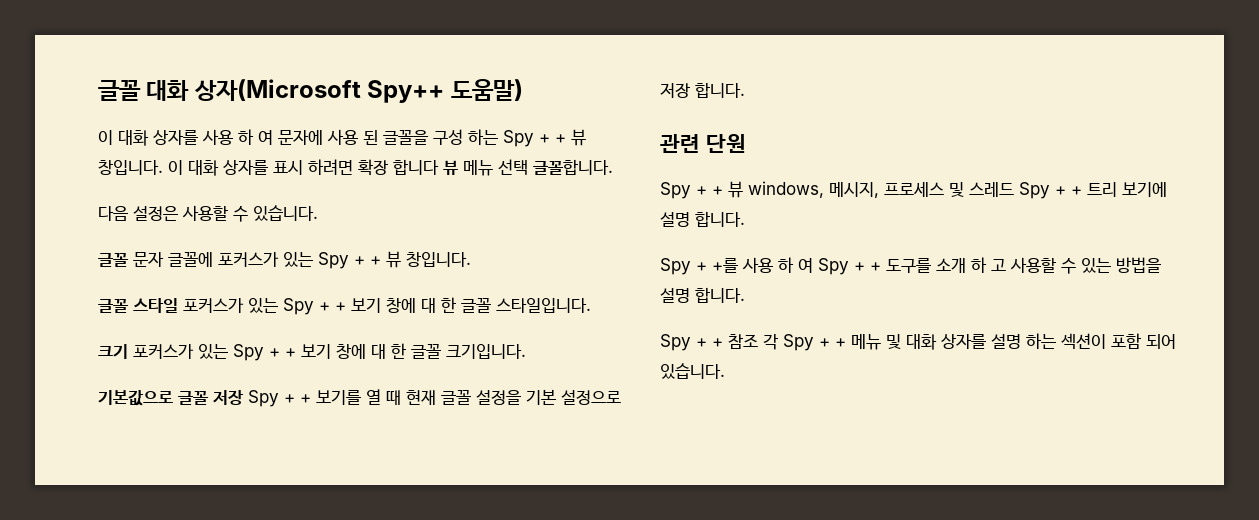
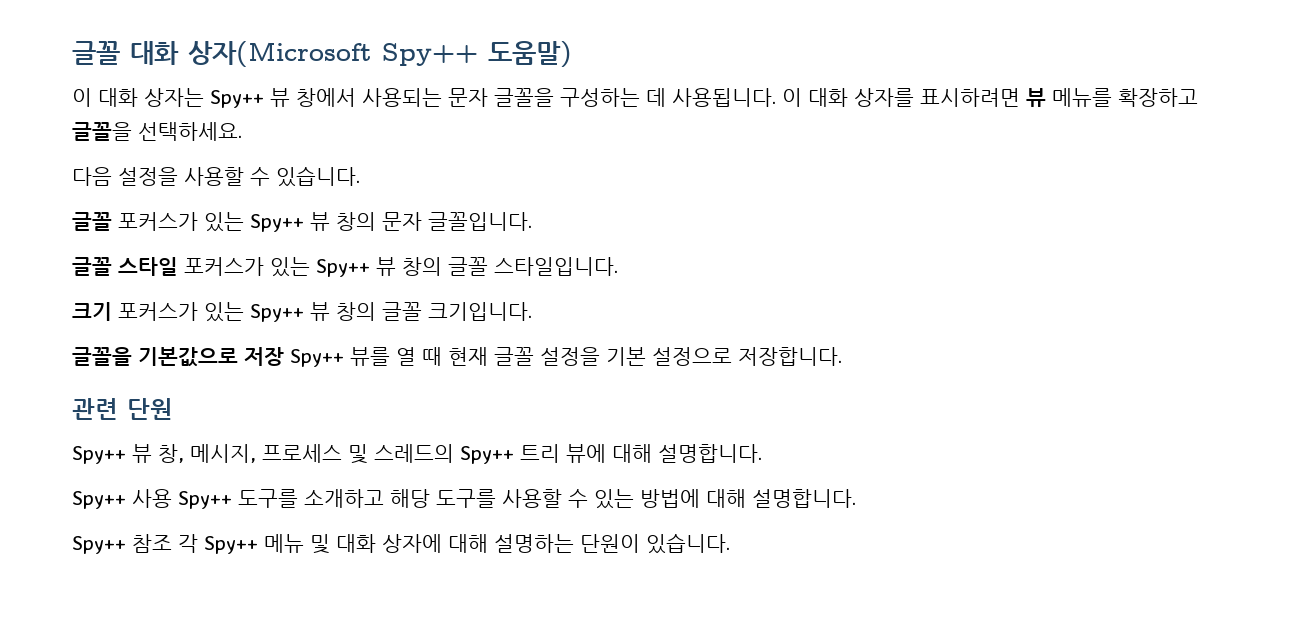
[153,129,586,147] [98,159,613,176] 상자를 사용 하 여 문자에 사용 된 글꼴을 구성 하는 Spy + + 뷰 창입니다. 이 대화 상자를 표시 하려면 확장 합니다 뷰 메뉴 선택 글꼴합니다. -> [144,88,1198,108] [72,122,242,141] 상자는 Spy++ 뷰 창에서 사용되는 문자 글꼴을 구성하는 데 사용됩니다. 이 대화 상자를 표시하려면 뷰 메뉴를 확장하고 글꼴을 선택하세요.
[133,206,178,221] 설정은 -> [118,167,178,186] 설정을
[133,251,471,269] [98,297,456,315] 문자 글꼴에 포커스가 있는 Spy + + 뷰 창입니다. // 글꼴 스타일 포커스가 있는 Spy + + 보기 창에 대 한 -> [118,212,532,232] [72,257,442,277] 포커스가 있는 Spy++ 뷰 창의 문자 글꼴입니다. // 글꼴 스타일 포커스가 있는 Spy++ 뷰 창의
[233,343,526,361] [98,390,361,407] Spy + + 보기 창에 대 한 글꼴 크기입니다. // 기본값으로 글꼴 저장 Spy + + 보기를 -> [250,302,532,322] [72,347,390,367] Spy++ 뷰 창의 글꼴 크기입니다. // 글꼴을 기본값으로 저장 Spy++ 뷰를
[660,82,745,98] 저장 합니다. -> [738,347,842,366] 저장합니다.
[660,181,1167,199] [660,211,745,227] [660,257,1161,275] [660,287,745,303] [660,333,1176,351] Spy + + 뷰 windows, 메시지, 프로세스 및 스레드 Spy + + 트리 보기에 설명 합니다. // Spy + +를 사용 하 여 Spy + + 도구를 소개 하 고 사용할 수 있는 방법을 설명 합니다. // Spy + + 참조 각 Spy + + 메뉴 및 대화 상자를 설명 하는 섹션이 포함 되어 -> [72,444,762,464] [72,489,856,509] [72,534,640,554] Spy++ 뷰 창, 메시지, 프로세스 및 스레드의 Spy++ 트리 뷰에 대해 설명합니다. // Spy++ 사용 Spy++ 도구를 소개하고 해당 도구를 사용할 수 있는 방법에 대해 설명합니다. // Spy++ 참조 각 Spy++ 메뉴 및 대화 상자에 대해 설명하는 단원이

